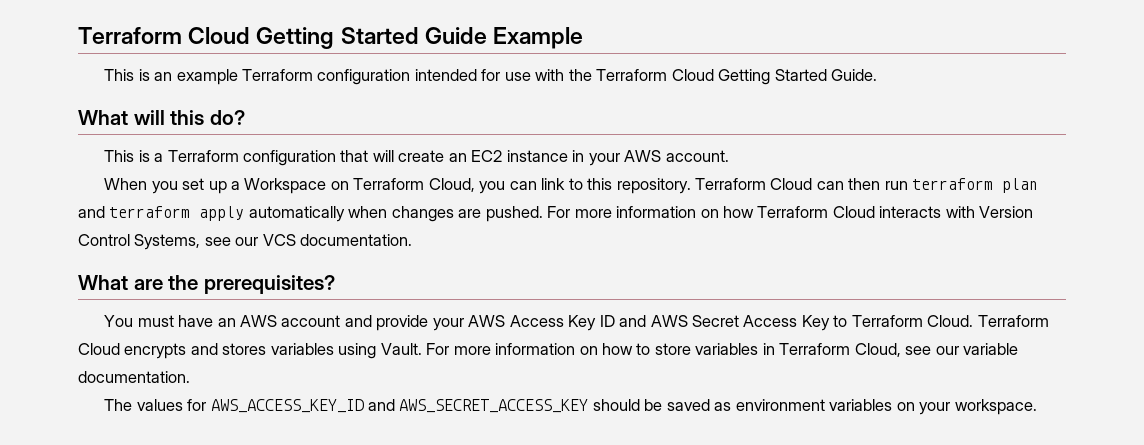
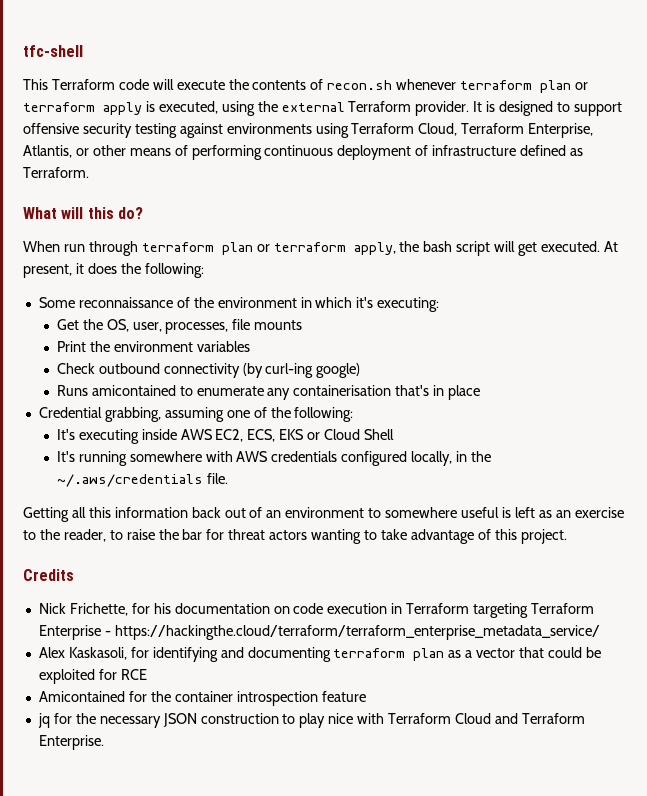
[78,27,584,49] [104,69,878,85] [78,110,245,125] [104,150,729,166] [104,178,1039,194] [78,206,1034,222] [78,234,413,250] [78,275,335,294] [104,315,1049,331] [78,343,1019,359] [78,371,190,383] [104,399,1037,415] Terraform Cloud Getting Started Guide Example // This is an example Terraform configuration intended for use with the Terraform Cloud Getting Started Guide. // What will this do? // This is a Terraform configuration that will create an EC2 instance in your AWS account. // When you set up a Workspace on Terraform Cloud, you can link to this repository. Terraform Cloud can then run terraform plan and terraform apply automatically when changes are pushed. For more information on how Terraform Cloud interacts with Version Control Systems, see our VCS documentation. // What are the prerequisites? // You must have an AWS account and provide your AWS Access Key ID and AWS Secret Access Key to Terraform Cloud. Terraform Cloud encrypts and stores variables using Vault. For more information on how to store variables in Terraform Cloud, see our variable documentation. // The values for AWS_ACCESS_KEY_ID and AWS_SECRET_ACCESS_KEY should be saved as environment variables on your workspace. -> [23,45,83,57] [23,79,589,93] [23,101,622,116] [23,123,594,138] [23,145,584,160] [23,167,89,178] [23,207,143,219] [23,241,618,256] [23,263,204,278] [38,297,440,312] [56,319,303,334] [56,341,250,352] [56,363,361,378] [56,385,481,400] [38,407,354,422] [56,429,395,444] [56,451,492,466] [56,473,228,487] [23,507,624,522] [23,529,567,544] [23,569,74,581] [38,603,595,618] [38,625,600,640] [38,647,601,662] [38,669,147,684] [38,691,366,706] [37,713,585,728] [38,735,104,750] tfc-shell // This Terraform code will execute the contents of recon.sh whenever terraform plan or terraform apply is executed, using the external Terraform provider. It is designed to support offensive security testing against environments using Terraform Cloud, Terraform Enterprise, Atlantis, or other means of performing continuous deployment of infrastructure defined as Terraform. // What will this do? // When run through terraform plan or terraform apply, the bash script will get executed. At present, it does the following: // Some reconnaissance of the environment in which it's executing: // Get the OS, user, processes, file mounts // Print the environment variables // Check outbound connectivity (by curl-ing google) // Runs amicontained to enumerate any containerisation that's in place // Credential grabbing, assuming one of the following: // It's executing inside AWS EC2, ECS, EKS or Cloud Shell // It's running somewhere with AWS credentials configured locally, in the ~/.aws/credentials file. // Getting all this information back out of an environment to somewhere useful is left as an exercise to the reader, to raise the bar for threat actors wanting to take advantage of this project. // Credits // Nick Frichette, for his documentation on code execution in Terraform targeting Terraform Enterprise - https://hackingthe.cloud/terraform/terraform_enterprise_metadata_service/ // Alex Kaskasoli, for identifying and documenting terraform plan as a vector that could be exploited for RCE // Amicontained for the container introspection feature // jq for the necessary JSON construction to play nice with Terraform Cloud and Terraform Enterprise.

